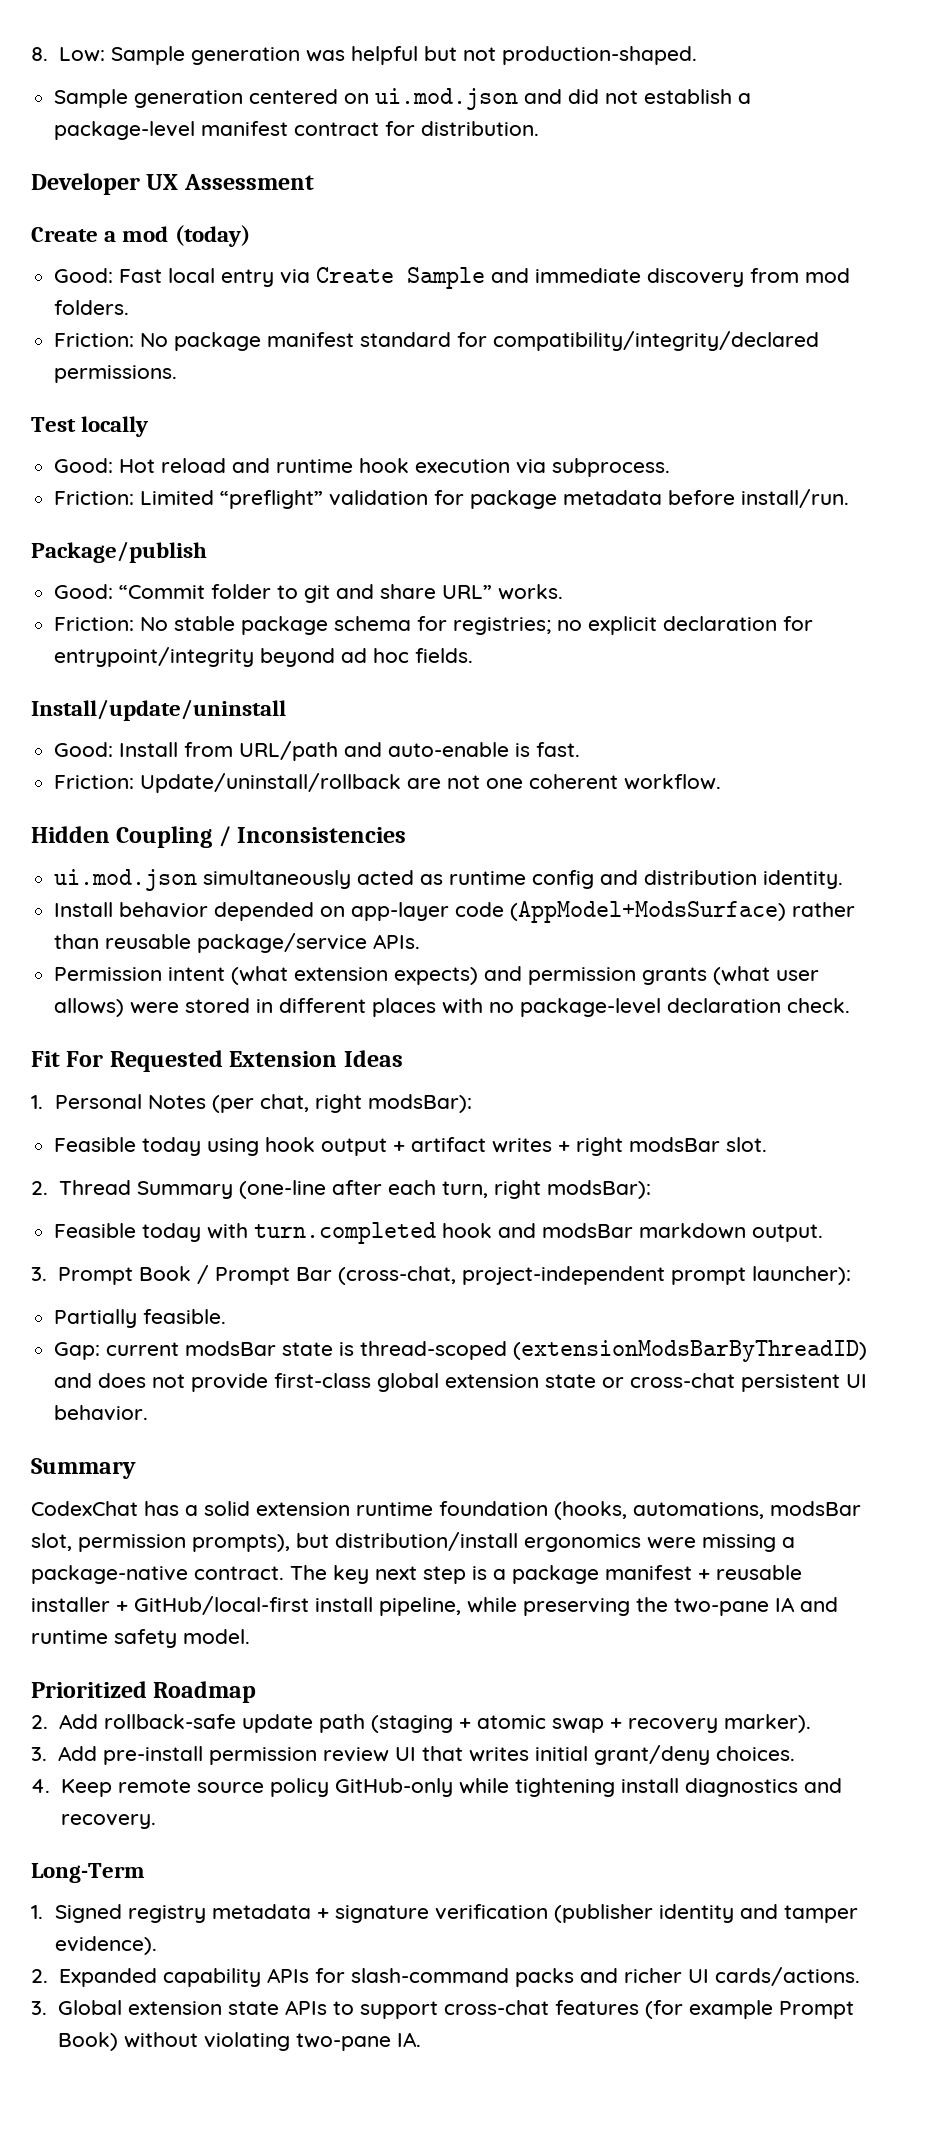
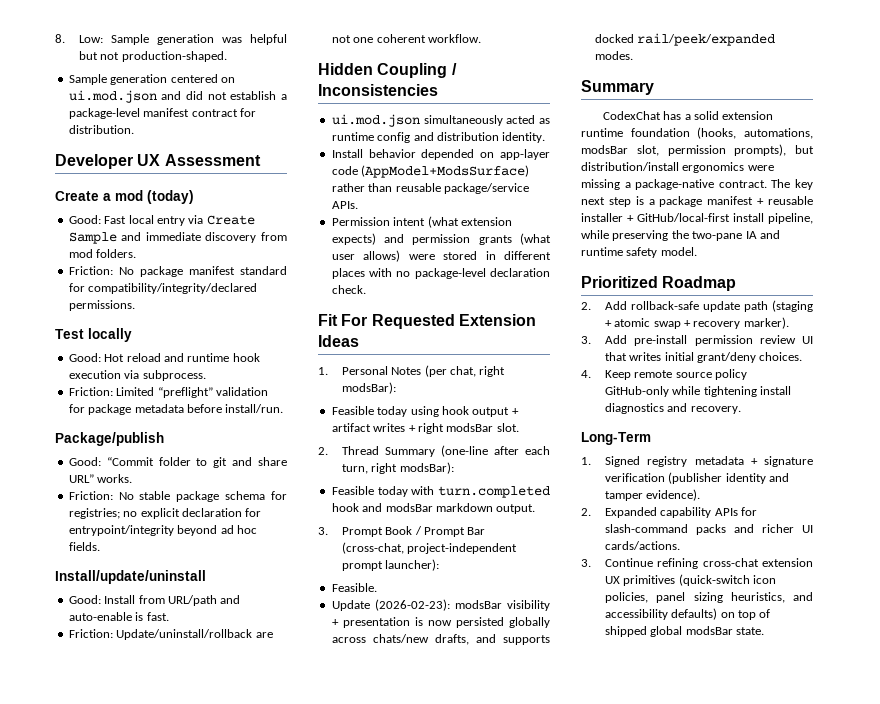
[54,1309,227,1328] [54,1340,868,1362] [54,1373,868,1392] [54,1405,149,1421] Partially feasible. // Gap: current modsBar state is thread-scoped (extensionModsBarByThreadID) and does not provide first-class global extension state or cross-chat persistent UI behavior. -> [331,583,377,592] [331,599,550,611] [331,617,550,628] [331,634,550,645] [594,33,776,46] [594,51,633,60] Feasible. // Update (2026-02-23): modsBar visibility + presentation is now persisted globally across chats/new drafts, and supports docked rail/peek/expanded modes.
[57,2000,854,2019] [57,2032,421,2051] Global extension state APIs to support cross-chat features (for example Prompt Book) without violating two-pane IA. -> [604,558,813,569] [604,574,777,586] [604,592,813,603] [604,608,771,620] [604,626,765,637] Continue refining cross-chat extension UX primitives (quick-switch icon policies, panel sizing heuristics, and accessibility defaults) on top of shipped global modsBar state.

